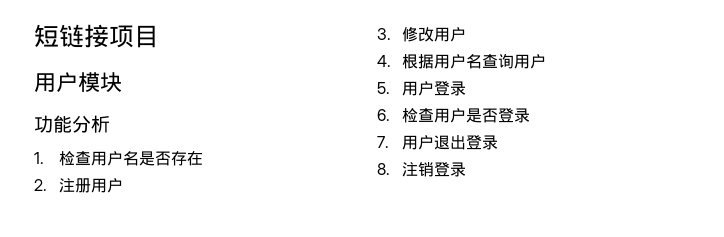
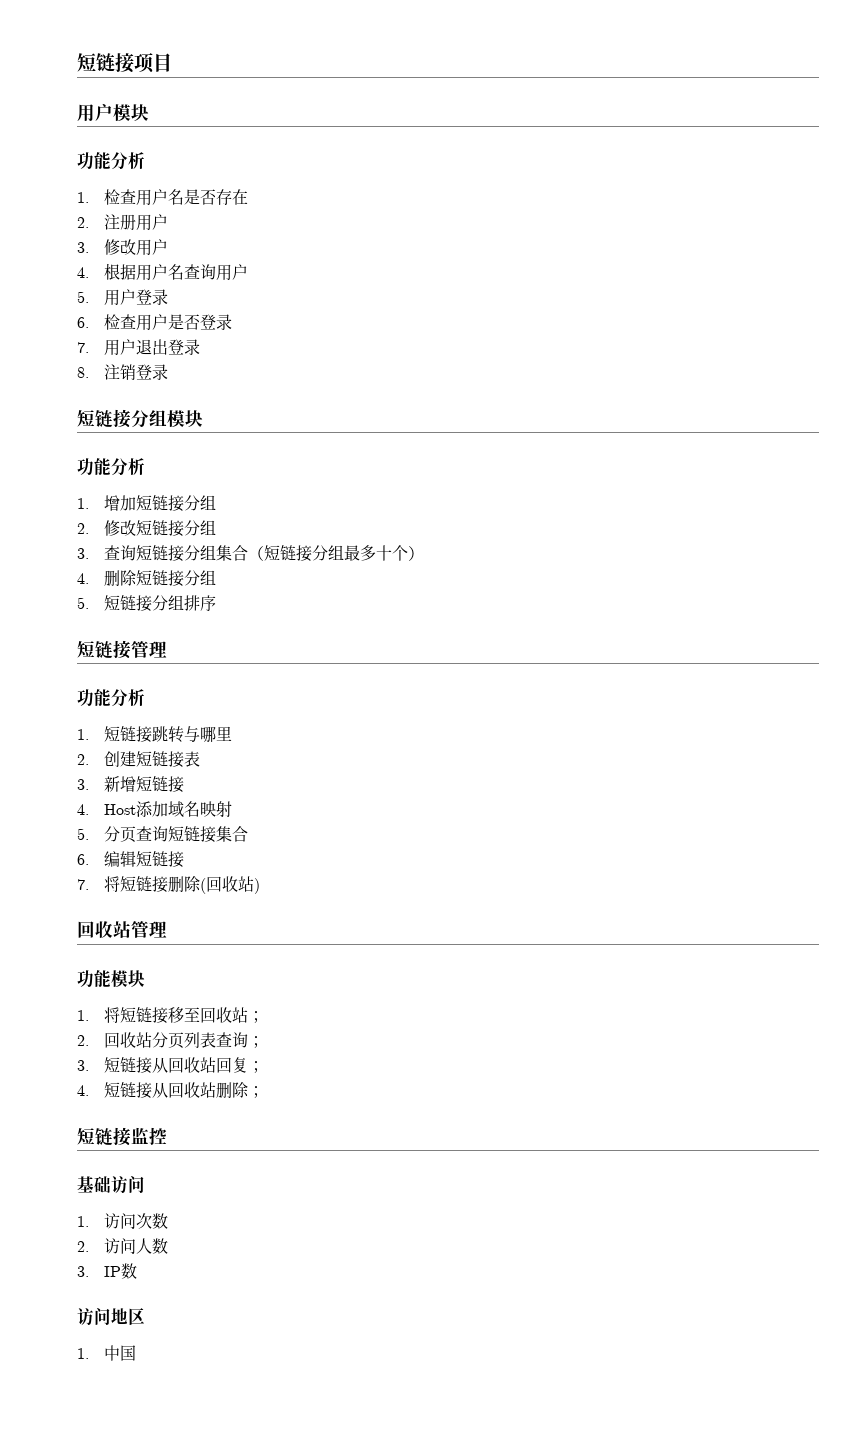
(467, 169) none -> [77,409,203,428] [77,458,145,476] [77,495,216,512] [77,520,216,537] [77,545,424,562] [77,570,216,587] [77,595,216,612] [77,640,167,659] [77,689,145,707] [77,726,232,743] [77,751,200,768] [77,776,184,793] [77,801,232,817] [77,826,248,843] [77,851,184,868] [77,876,260,894] [77,921,167,938] [77,970,145,987] [77,1007,264,1024] [77,1032,264,1049] [77,1057,264,1074] [77,1082,264,1099] [77,1127,167,1146] [77,1176,145,1194] [77,1213,168,1229] [77,1238,168,1254] [77,1263,137,1279] [77,1308,145,1326] [77,1345,136,1361] // 短链接分组模块 // 功能分析 // 1.增加短链接分组 // 2.修改短链接分组 // 3.查询短链接分组集合（短链接分组最多十个） // 4.删除短链接分组 // 5.短链接分组排序 // 短链接管理 // 功能分析 // 1.短链接跳转与哪里 // 2.创建短链接表 // 3.新增短链接 // 4. Host添加域名映射 // 5.分页查询短链接集合 // 6.编辑短链接 // 7.将短链接删除(回收站) // 回收站管理 // 功能模块 // 1.将短链接移至回收站； // 2.回收站分页列表查询； // 3.短链接从回收站回复； // 4.短链接从回收站删除； // 短链接监控 // 基础访问 // 1.访问次数 // 2.访问人数 // 3. IP数 // 访问地区 // 1.中国

